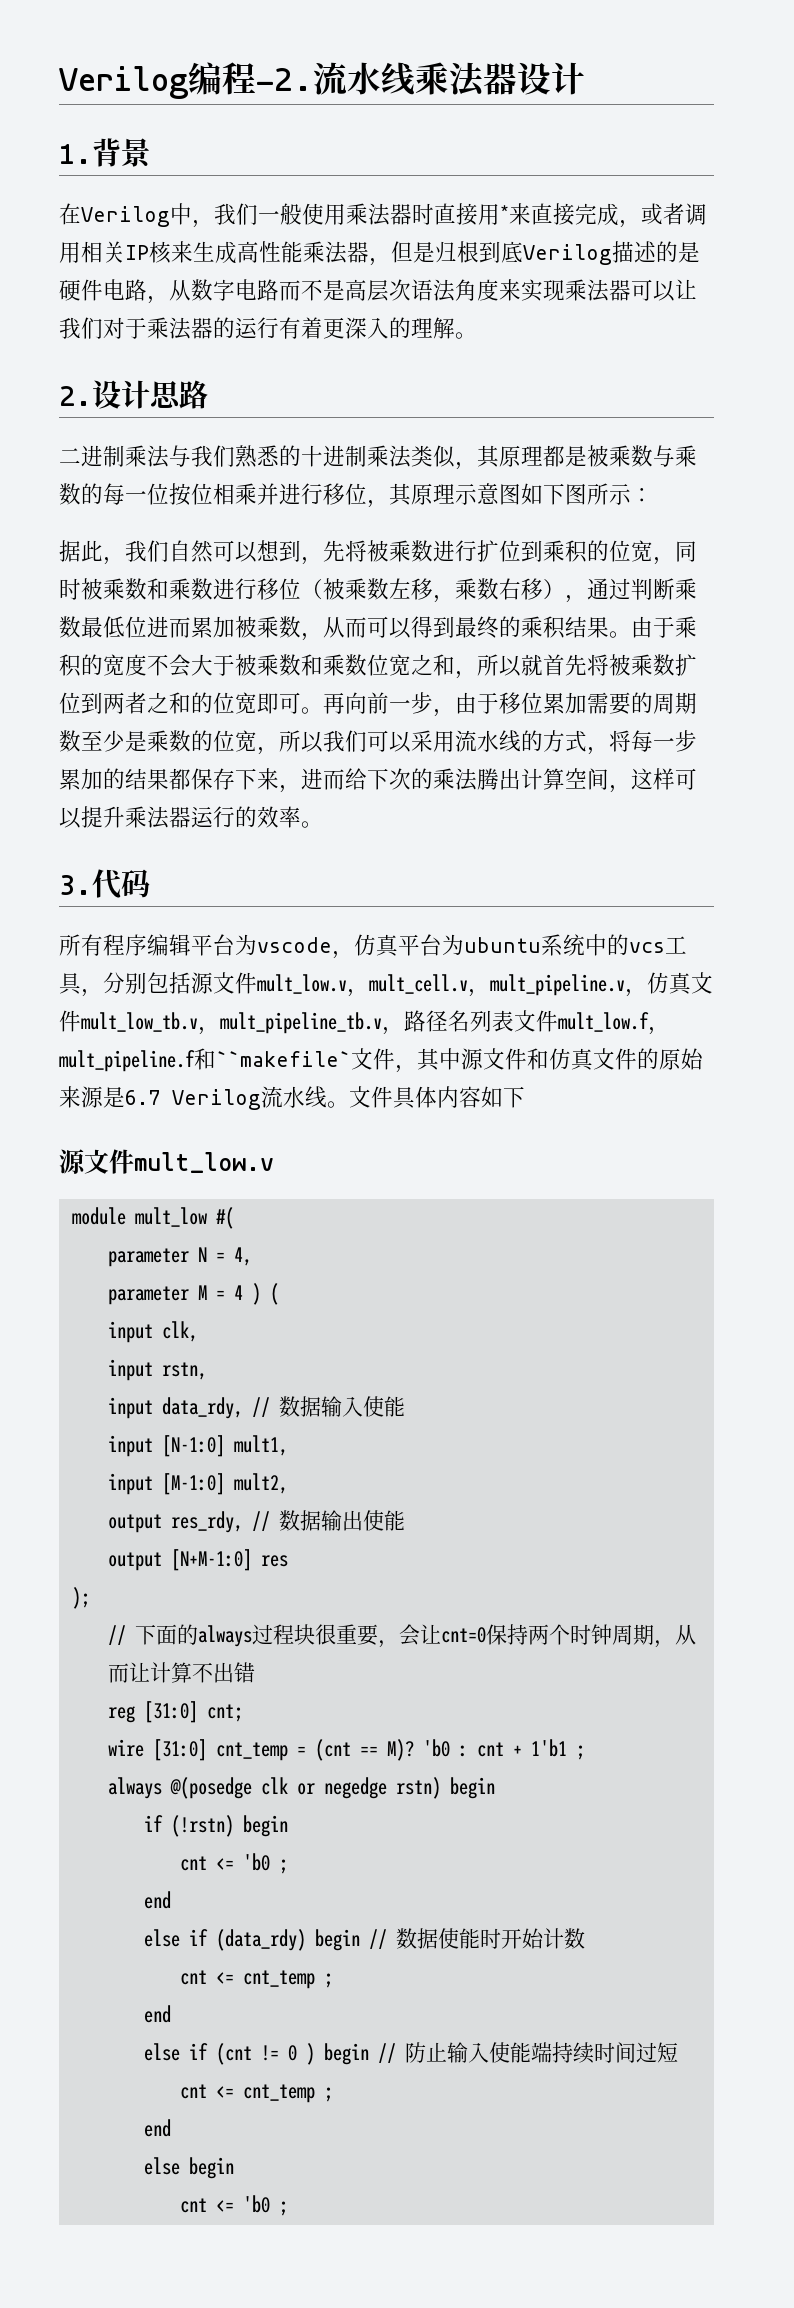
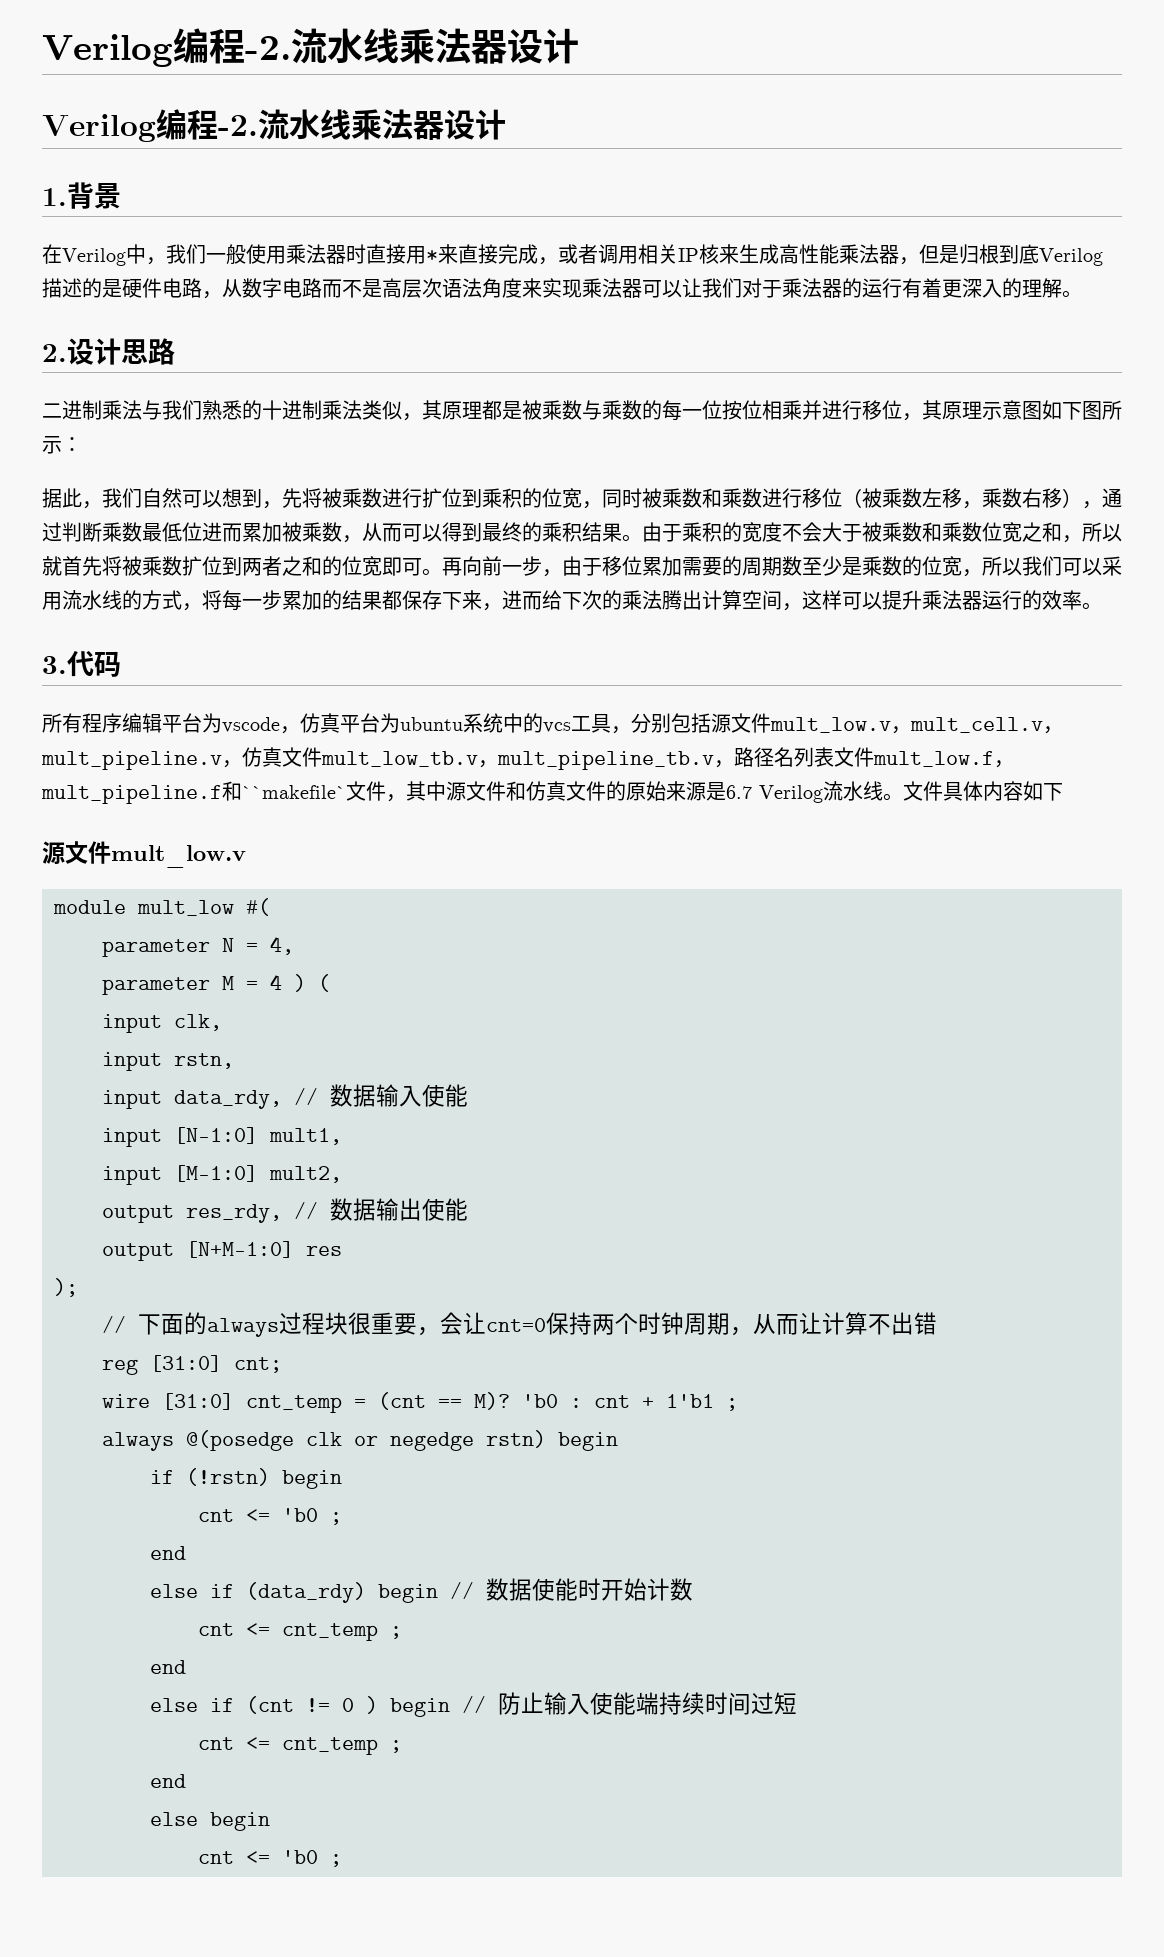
[59,62,585,99] Verilog编程-2.流水线乘法器设计 -> [42,28,579,67] [42,109,506,142] Verilog编程-2.流水线乘法器设计 // Verilog编程-2.流水线乘法器设计

